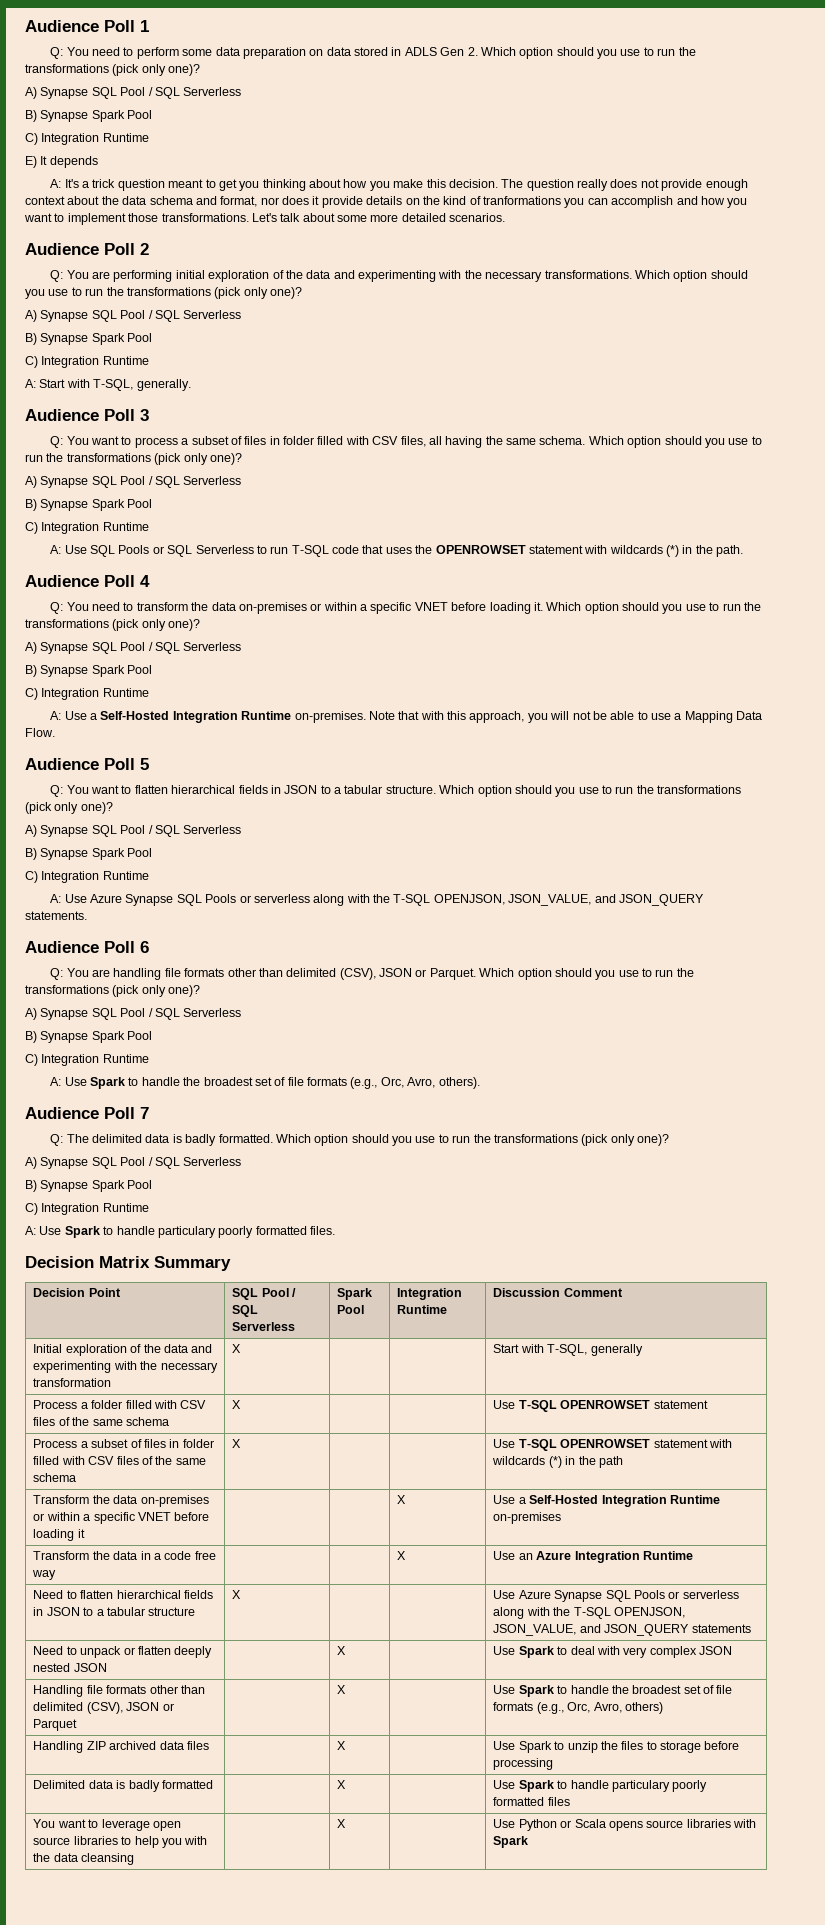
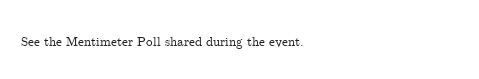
[25,20,149,32] [50,47,696,59] [25,64,201,76] [25,87,242,99] [25,110,153,122] [25,133,149,145] [25,156,98,168] [50,179,748,191] [25,196,748,208] [24,213,506,225] [25,243,149,255] [50,270,748,282] [25,287,302,299] [25,310,242,322] [25,333,153,345] [25,356,149,368] [25,379,191,391] [25,409,149,421] [50,436,762,448] [25,453,242,465] [25,476,242,488] [25,499,153,511] [25,522,149,534] [50,545,744,557] [25,575,150,587] [50,602,761,614] [25,619,201,631] [25,642,242,654] [25,665,153,677] [25,688,149,700] [50,711,763,723] [25,728,55,737] [25,758,149,770] [50,785,742,797] [25,802,113,814] [25,825,242,837] [25,848,153,860] [25,871,149,883] [50,894,704,906] [25,911,87,920] [25,941,149,953] [50,968,694,980] [25,985,201,997] [25,1008,242,1020] [25,1031,153,1043] [25,1054,149,1066] [50,1077,480,1089] [25,1107,149,1119] [50,1134,670,1146] [25,1157,242,1169] [25,1180,153,1192] [25,1203,149,1215] [25,1226,335,1238] [25,1256,231,1271] [33,1288,121,1297] [232,1288,297,1300] [232,1305,259,1317] [232,1322,296,1331] [337,1288,373,1300] [337,1305,365,1314] [397,1288,463,1300] [397,1305,448,1314] [493,1288,623,1297] [33,1344,213,1356] [33,1361,218,1373] [33,1378,112,1387] [232,1344,242,1353] [493,1344,643,1356] [33,1400,207,1409] [33,1417,169,1426] [232,1400,242,1409] [493,1400,708,1412] [33,1439,214,1448] [33,1456,206,1465] [33,1473,77,1482] [232,1439,242,1448] [493,1439,732,1451] [492,1456,623,1468] [33,1495,209,1507] [33,1512,210,1524] [33,1529,85,1541] [397,1495,407,1504] [493,1495,720,1507] [493,1512,562,1524] [33,1551,216,1560] [32,1570,57,1580] [397,1551,407,1560] [493,1551,693,1563] [33,1590,213,1599] [33,1607,196,1616] [232,1590,242,1599] [493,1590,739,1602] [493,1607,685,1619] [493,1624,751,1636] [33,1646,213,1658] [33,1663,107,1672] [337,1646,347,1655] [493,1646,733,1658] [33,1685,205,1697] [33,1702,174,1714] [33,1719,78,1731] [337,1685,347,1694] [493,1685,733,1697] [493,1702,663,1714] [33,1741,209,1753] [337,1741,347,1750] [493,1741,740,1753] [493,1758,554,1770] [33,1780,213,1792] [337,1780,347,1789] [493,1780,708,1792] [493,1797,570,1806] [33,1819,181,1831] [33,1836,208,1848] [33,1853,135,1865] [337,1819,347,1828] [493,1819,757,1831] [493,1836,529,1848] Audience Poll 1 // Q: You need to perform some data preparation on data stored in ADLS Gen 2. Which option should you use to run the transformations (pick only one)? // A) Synapse SQL Pool / SQL Serverless // B) Synapse Spark Pool // C) Integration Runtime // E) It depends // A: It's a trick question meant to get you thinking about how you make this decision. The question really does not provide enough context about the data schema and format, nor does it provide details on the kind of tranformations you can accomplish and how you want to implement those transformations. Let's talk about some more detailed scenarios. // Audience Poll 2 // Q: You are performing initial exploration of the data and experimenting with the necessary transformations. Which option should you use to run the transformations (pick only one)? // A) Synapse SQL Pool / SQL Serverless // B) Synapse Spark Pool // C) Integration Runtime // A: Start with T-SQL, generally. // Audience Poll 3 // Q: You want to process a subset of files in folder filled with CSV files, all having the same schema. Which option should you use to run the transformations (pick only one)? // A) Synapse SQL Pool / SQL Serverless // B) Synapse Spark Pool // C) Integration Runtime // A: Use SQL Pools or SQL Serverless to run T-SQL code that uses the OPENROWSET statement with wildcards (*) in the path. // Audience Poll 4 // Q: You need to transform the data on-premises or within a specific VNET before loading it. Which option should you use to run the transformations (pick only one)? // A) Synapse SQL Pool / SQL Serverless // B) Synapse Spark Pool // C) Integration Runtime // A: Use a Self-Hosted Integration Runtime on-premises. Note that with this approach, you will not be able to use a Mapping Data Flow. // Audience Poll 5 // Q: You want to flatten hierarchical fields in JSON to a tabular structure. Which option should you use to run the transformations (pick only one)? // A) Synapse SQL Pool / SQL Serverless // B) Synapse Spark Pool // C) Integration Runtime // A: Use Azure Synapse SQL Pools or serverless along with the T-SQL OPENJSON, JSON_VALUE, and JSON_QUERY statements. // Audience Poll 6 // Q: You are handling file formats other than delimited (CSV), JSON or Parquet. Which option should you use to run the transformations (pick only one)? // A) Synapse SQL Pool / SQL Serverless // B) Synapse Spark Pool // C) Integration Runtime // A: Use Spark to handle the broadest set of file formats (e.g., Orc, Avro, others). // Audience Poll 7 // Q: The delimited data is badly formatted. Which option should you use to run the transformations (pick only one)? // A) Synapse SQL Pool / SQL Serverless // B) Synapse Spark Pool // C) Integration Runtime // A: Use Spark to handle particulary poorly formatted files. // Decision Matrix Summary // Decision Point | SQL Pool / SQL Serverless | Spark Pool | Integration Runtime | Discussion Comment // Initial exploration of the data and experimenting with the necessary transformation | X | | | Start with T-SQL, generally // Process a folder filled with CSV files of the same schema | X | | | Use T-SQL OPENROWSET statement // Process a subset of files in folder filled with CSV files of the same schema | X | | | Use T-SQL OPENROWSET statement with wildcards (*) in the path // Transform the data on-premises or within a specific VNET before loading it | | | X | Use a Self-Hosted Integration Runtime on-premises // Transform the data in a code free way | | | X | Use an Azure Integration Runtime // Need to flatten hierarchical fields in JSON to a tabular structure | X | | | Use Azure Synapse SQL Pools or serverless along with the T-SQL OPENJSON, JSON_VALUE, and JSON_QUERY statements // Need to unpack or flatten deeply nested JSON | | X | | Use Spark to deal with very complex JSON // Handling file formats other than delimited (CSV), JSON or Parquet | | X | | Use Spark to handle the broadest set of file formats (e.g., Orc, Avro, others) // Handling ZIP archived data files | | X | | Use Spark to unzip the files to storage before processing // Delimited data is badly formatted | | X | | Use Spark to handle particulary poorly formatted files // You want to leverage open source libraries to help you with the data cleansing | | X | | Use Python or Scala opens source libraries with Spark -> [21,36,304,49] See the Mentimeter Poll shared during the event.

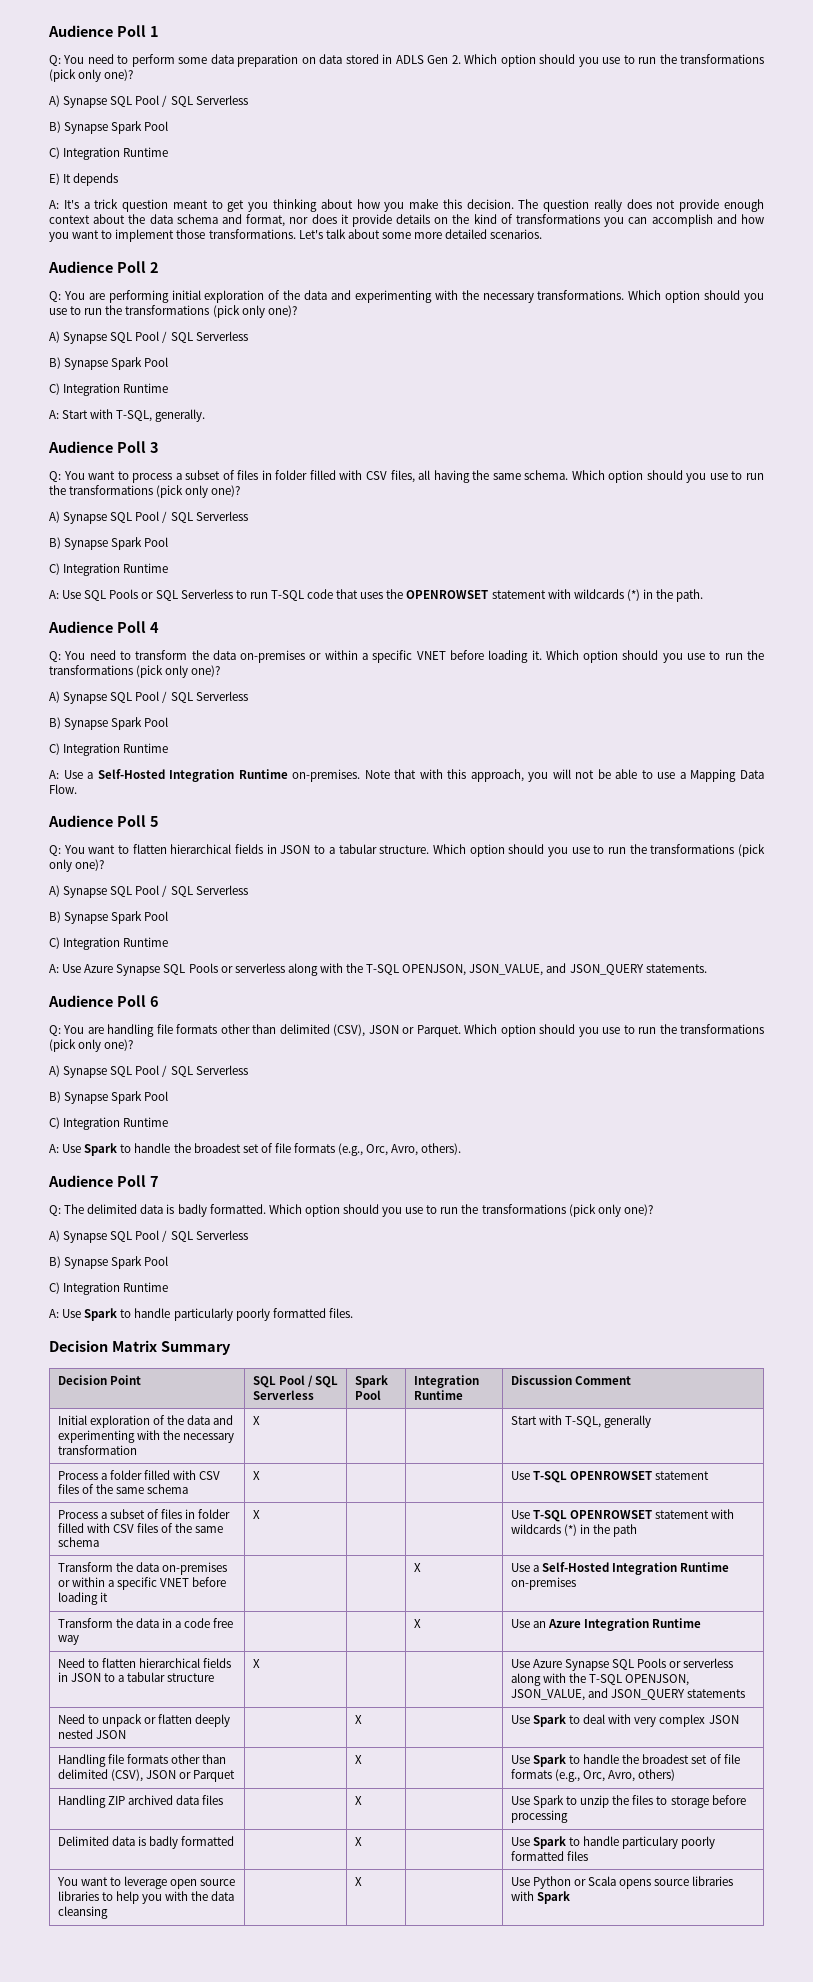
[21,36,304,49] See the Mentimeter Poll shared during the event. -> [48,25,159,37] [49,54,764,67] [49,69,134,82] [49,95,248,108] [49,121,169,134] [49,147,169,160] [49,173,119,186] [49,199,764,212] [49,214,764,227] [49,229,543,242] [48,261,159,273] [49,290,765,303] [49,305,297,318] [49,331,248,344] [49,357,169,370] [49,383,169,396] [49,409,206,422] [48,441,159,453] [49,470,765,483] [49,485,241,498] [49,511,248,524] [49,537,169,550] [49,563,169,576] [49,589,704,602] [48,621,159,633] [49,650,764,663] [49,665,221,678] [49,691,248,704] [49,717,169,730] [49,743,169,756] [49,769,764,782] [49,784,77,794] [48,815,159,827] [49,844,765,857] [49,859,105,872] [49,885,248,898] [49,911,169,924] [49,937,169,950] [49,963,707,976] [48,995,159,1007] [49,1024,765,1037] [49,1039,134,1052] [49,1065,248,1078] [49,1091,169,1104] [49,1117,169,1130] [49,1143,462,1156] [48,1175,159,1187] [49,1204,653,1217] [49,1230,248,1243] [49,1256,169,1269] [49,1282,169,1295] [49,1308,353,1321] [49,1340,231,1355] [57,1375,141,1385] [252,1375,339,1388] [252,1390,314,1400] [354,1375,388,1388] [354,1390,381,1400] [413,1375,479,1388] [413,1390,463,1400] [510,1375,631,1385] [57,1415,234,1428] [57,1430,235,1443] [57,1445,137,1455] [252,1416,260,1425] [510,1415,652,1428] [57,1470,221,1480] [57,1484,189,1494] [252,1471,260,1480] [510,1471,710,1483] [57,1509,231,1519] [57,1523,224,1533] [57,1537,99,1547] [252,1510,260,1519] [510,1509,735,1522] [510,1524,638,1537] [57,1562,228,1575] [57,1577,227,1590] [57,1592,108,1605] [413,1563,421,1572] [510,1562,730,1575] [510,1577,576,1590] [57,1618,234,1628] [57,1635,79,1645] [413,1619,421,1628] [510,1618,702,1631] [57,1658,232,1668] [57,1672,215,1682] [252,1659,260,1668] [510,1658,734,1671] [510,1673,690,1686] [510,1688,746,1701] [57,1714,231,1727] [57,1729,126,1739] [354,1715,362,1724] [510,1714,739,1727] [57,1754,227,1767] [57,1769,236,1782] [354,1755,362,1764] [510,1754,740,1767] [510,1769,676,1782] [57,1795,224,1808] [354,1796,362,1805] [510,1795,746,1808] [510,1810,568,1823] [57,1836,235,1849] [354,1837,362,1846] [510,1836,716,1849] [510,1851,588,1861] [56,1876,236,1889] [57,1891,235,1904] [57,1906,108,1919] [354,1877,362,1886] [510,1876,734,1889] [510,1891,570,1904] Audience Poll 1 // Q: You need to perform some data preparation on data stored in ADLS Gen 2. Which option should you use to run the transformations (pick only one)? // A) Synapse SQL Pool / SQL Serverless // B) Synapse Spark Pool // C) Integration Runtime // E) It depends // A: It's a trick question meant to get you thinking about how you make this decision. The question really does not provide enough context about the data schema and format, nor does it provide details on the kind of transformations you can accomplish and how you want to implement those transformations. Let's talk about some more detailed scenarios. // Audience Poll 2 // Q: You are performing initial exploration of the data and experimenting with the necessary transformations. Which option should you use to run the transformations (pick only one)? // A) Synapse SQL Pool / SQL Serverless // B) Synapse Spark Pool // C) Integration Runtime // A: Start with T-SQL, generally. // Audience Poll 3 // Q: You want to process a subset of files in folder filled with CSV files, all having the same schema. Which option should you use to run the transformations (pick only one)? // A) Synapse SQL Pool / SQL Serverless // B) Synapse Spark Pool // C) Integration Runtime // A: Use SQL Pools or SQL Serverless to run T-SQL code that uses the OPENROWSET statement with wildcards (*) in the path. // Audience Poll 4 // Q: You need to transform the data on-premises or within a specific VNET before loading it. Which option should you use to run the transformations (pick only one)? // A) Synapse SQL Pool / SQL Serverless // B) Synapse Spark Pool // C) Integration Runtime // A: Use a Self-Hosted Integration Runtime on-premises. Note that with this approach, you will not be able to use a Mapping Data Flow. // Audience Poll 5 // Q: You want to flatten hierarchical fields in JSON to a tabular structure. Which option should you use to run the transformations (pick only one)? // A) Synapse SQL Pool / SQL Serverless // B) Synapse Spark Pool // C) Integration Runtime // A: Use Azure Synapse SQL Pools or serverless along with the T-SQL OPENJSON, JSON_VALUE, and JSON_QUERY statements. // Audience Poll 6 // Q: You are handling file formats other than delimited (CSV), JSON or Parquet. Which option should you use to run the transformations (pick only one)? // A) Synapse SQL Pool / SQL Serverless // B) Synapse Spark Pool // C) Integration Runtime // A: Use Spark to handle the broadest set of file formats (e.g., Orc, Avro, others). // Audience Poll 7 // Q: The delimited data is badly formatted. Which option should you use to run the transformations (pick only one)? // A) Synapse SQL Pool / SQL Serverless // B) Synapse Spark Pool // C) Integration Runtime // A: Use Spark to handle particularly poorly formatted files. // Decision Matrix Summary // Decision Point | SQL Pool / SQL Serverless | Spark Pool | Integration Runtime | Discussion Comment // Initial exploration of the data and experimenting with the necessary transformation | X | | | Start with T-SQL, generally // Process a folder filled with CSV files of the same schema | X | | | Use T-SQL OPENROWSET statement // Process a subset of files in folder filled with CSV files of the same schema | X | | | Use T-SQL OPENROWSET statement with wildcards (*) in the path // Transform the data on-premises or within a specific VNET before loading it | | | X | Use a Self-Hosted Integration Runtime on-premises // Transform the data in a code free way | | | X | Use an Azure Integration Runtime // Need to flatten hierarchical fields in JSON to a tabular structure | X | | | Use Azure Synapse SQL Pools or serverless along with the T-SQL OPENJSON, JSON_VALUE, and JSON_QUERY statements // Need to unpack or flatten deeply nested JSON | | X | | Use Spark to deal with very complex JSON // Handling file formats other than delimited (CSV), JSON or Parquet | | X | | Use Spark to handle the broadest set of file formats (e.g., Orc, Avro, others) // Handling ZIP archived data files | | X | | Use Spark to unzip the files to storage before processing // Delimited data is badly formatted | | X | | Use Spark to handle particulary poorly formatted files // You want to leverage open source libraries to help you with the data cleansing | | X | | Use Python or Scala opens source libraries with Spark

